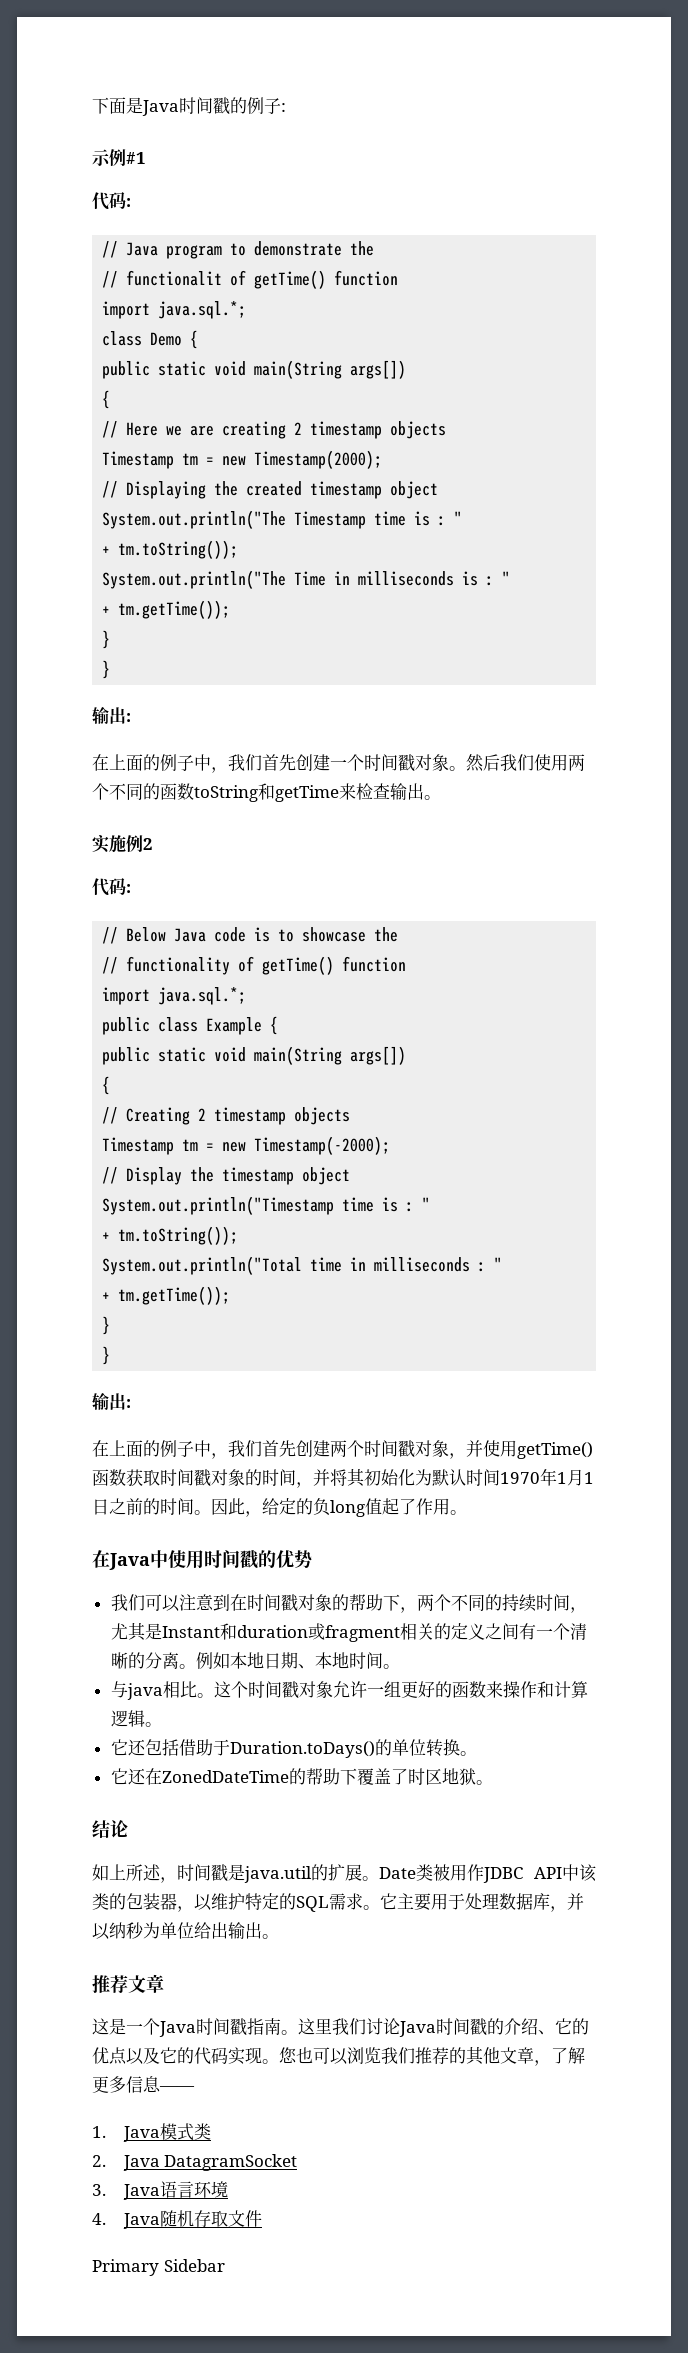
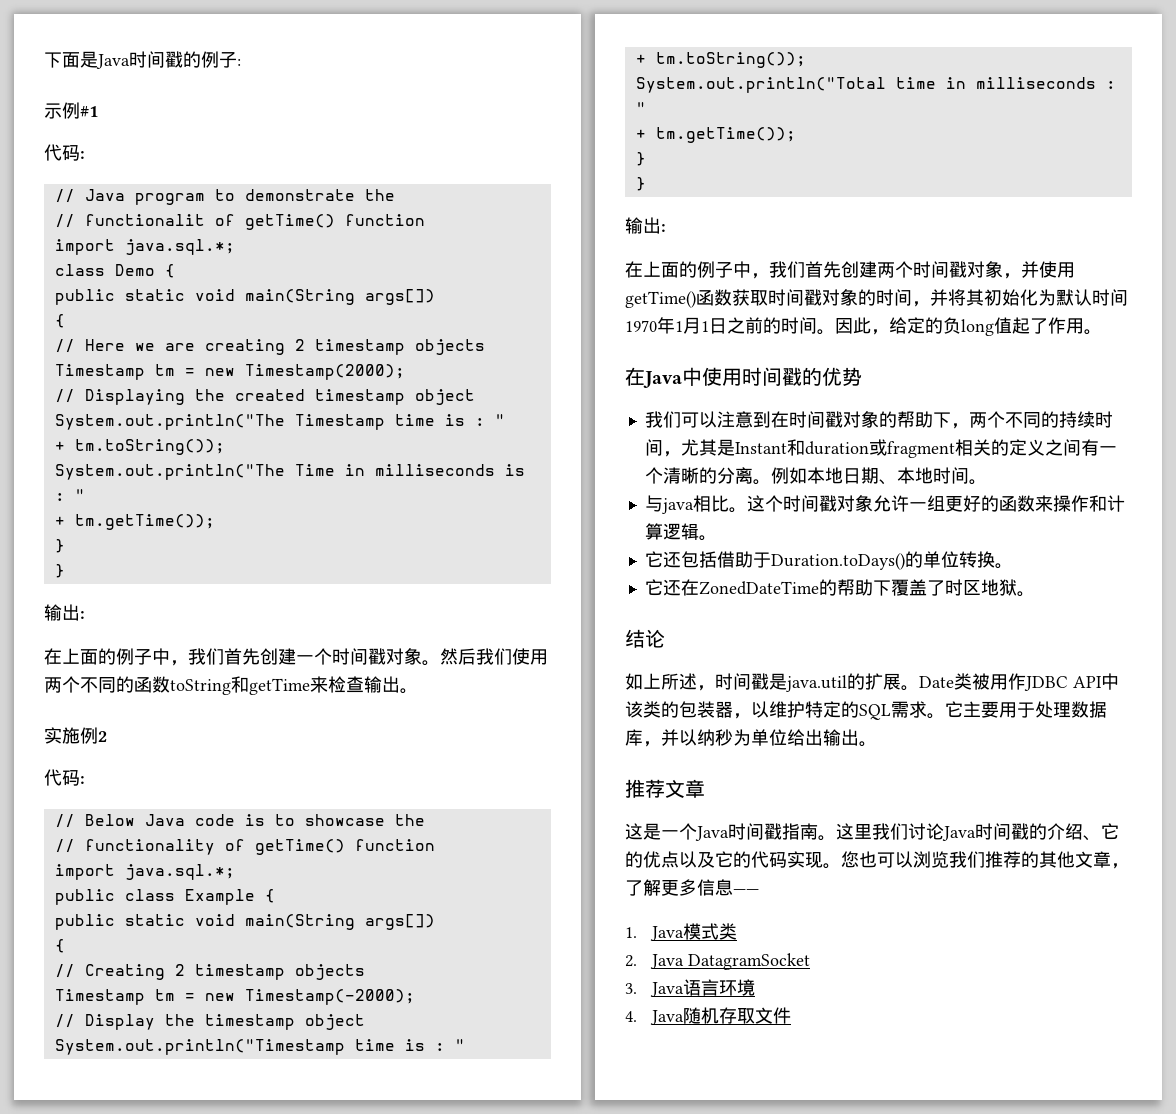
[92,2259,225,2276] // Primary Sidebar -> (791, 1015) none

